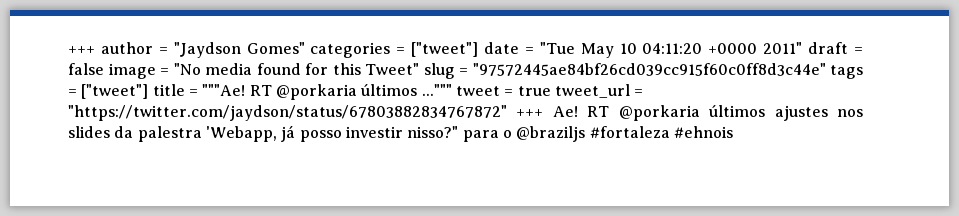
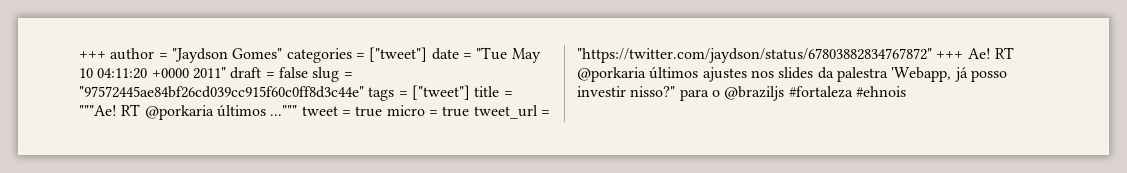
[108,63,420,79] image = "No media found for this Tweet" -> (308, 72) none
(551, 91) none -> [386,105,470,117] micro = true

